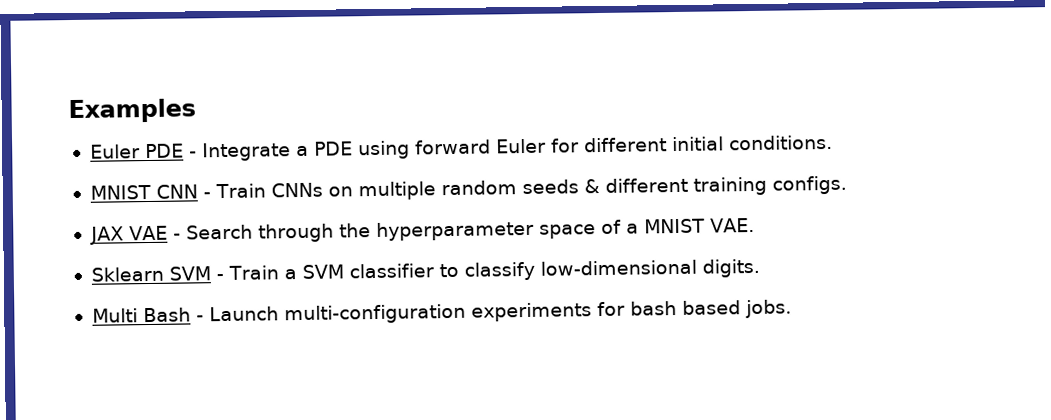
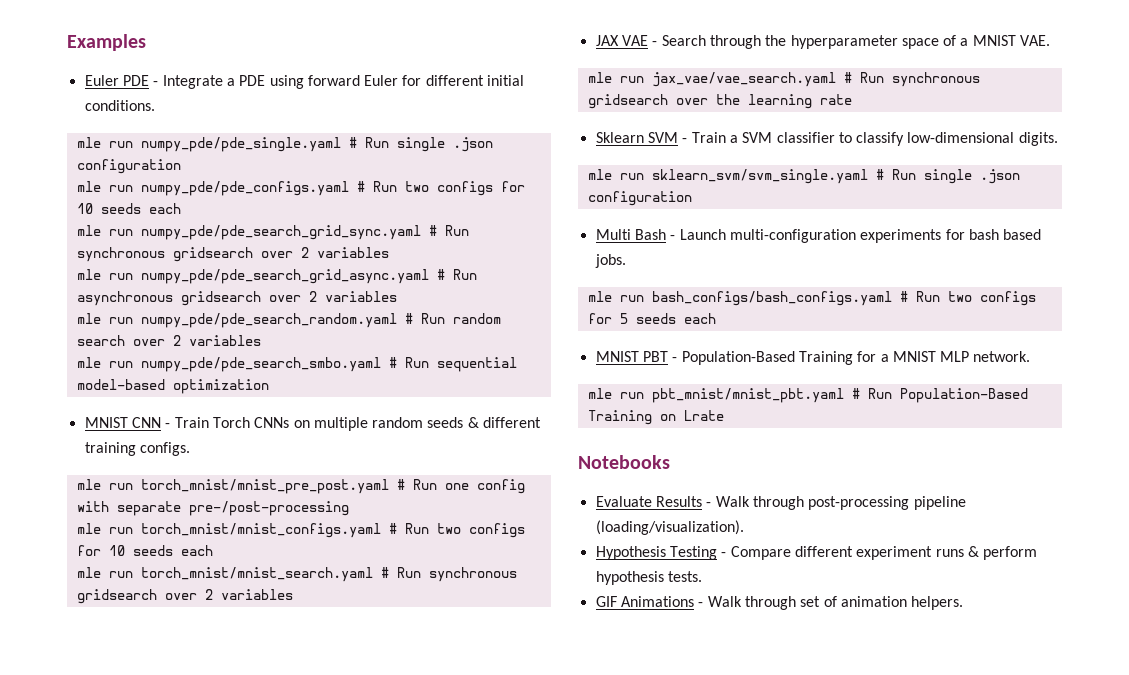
(833, 142) none -> [76,137,493,152] [76,159,181,174] [76,181,525,196] [76,203,181,214] [76,225,469,240] [76,247,389,262] [76,269,477,284] [76,291,397,306] [76,313,501,328] [76,335,261,346] [76,357,517,372] [76,379,269,394] // mle run numpy_pde/pde_single.yaml # Run single .json configuration // mle run numpy_pde/pde_configs.yaml # Run two configs for 10 seeds each // mle run numpy_pde/pde_search_grid_sync.yaml # Run synchronous gridsearch over 2 variables // mle run numpy_pde/pde_search_grid_async.yaml # Run asynchronous gridsearch over 2 variables // mle run numpy_pde/pde_search_random.yaml # Run random search over 2 variables // mle run numpy_pde/pde_search_smbo.yaml # Run sequential model-based optimization
(266, 191) none -> [212,417,250,428] Torch
(847, 185) none -> [76,479,525,494] [76,501,349,516] [76,523,525,538] [76,545,213,556] [76,567,517,582] [76,589,293,604] // mle run torch_mnist/mnist_pre_post.yaml # Run one config with separate pre-/post-processing // mle run torch_mnist/mnist_configs.yaml # Run two configs for 10 seeds each // mle run torch_mnist/mnist_search.yaml # Run synchronous gridsearch over 2 variables
(755, 225) none -> [587,72,980,87] [587,94,852,109] // mle run jax_vae/vae_search.yaml # Run synchronous gridsearch over the learning rate
(760, 268) none -> [587,169,1020,184] [587,191,692,206] // mle run sklearn_svm/svm_single.yaml # Run single .json configuration
(792, 309) none -> [587,291,1036,306] [587,313,716,324] [595,351,1031,365] [587,388,1028,403] [587,410,724,425] [578,455,670,469] [595,496,966,510] [595,520,744,535] [595,546,1038,560] [595,571,702,585] [595,596,964,610] // mle run bash_configs/bash_configs.yaml # Run two configs for 5 seeds each // MNIST PBT - Population-Based Training for a MNIST MLP network. // mle run pbt_mnist/mnist_pbt.yaml # Run Population-Based Training on Lrate // Notebooks // Evaluate Results - Walk through post-processing pipeline (loading/visualization). // Hypothesis Testing - Compare different experiment runs & perform hypothesis tests. // GIF Animations - Walk through set of animation helpers.

